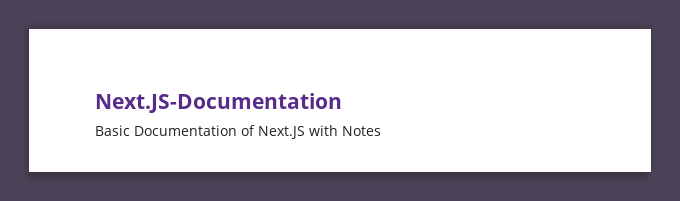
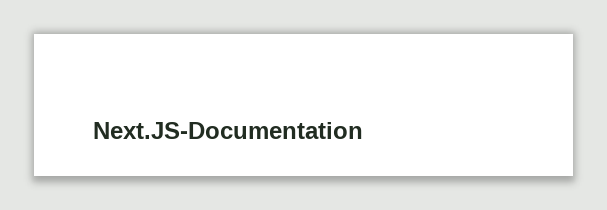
[95,125,381,139] // Basic Documentation of Next.JS with Notes -> (363, 130) none

